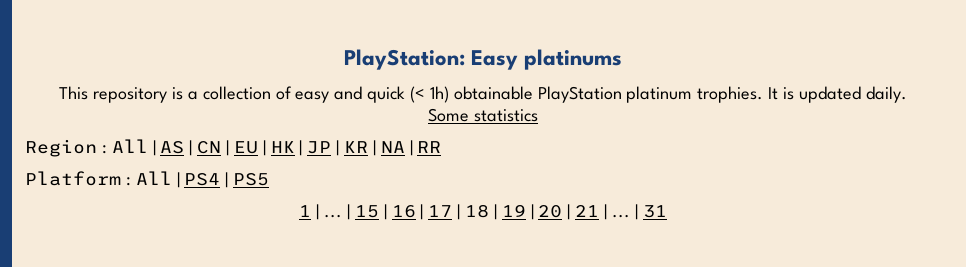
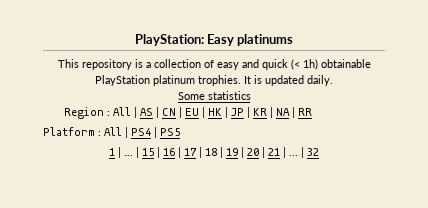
[642,205,667,218] 31 -> [307,148,319,156] 32

